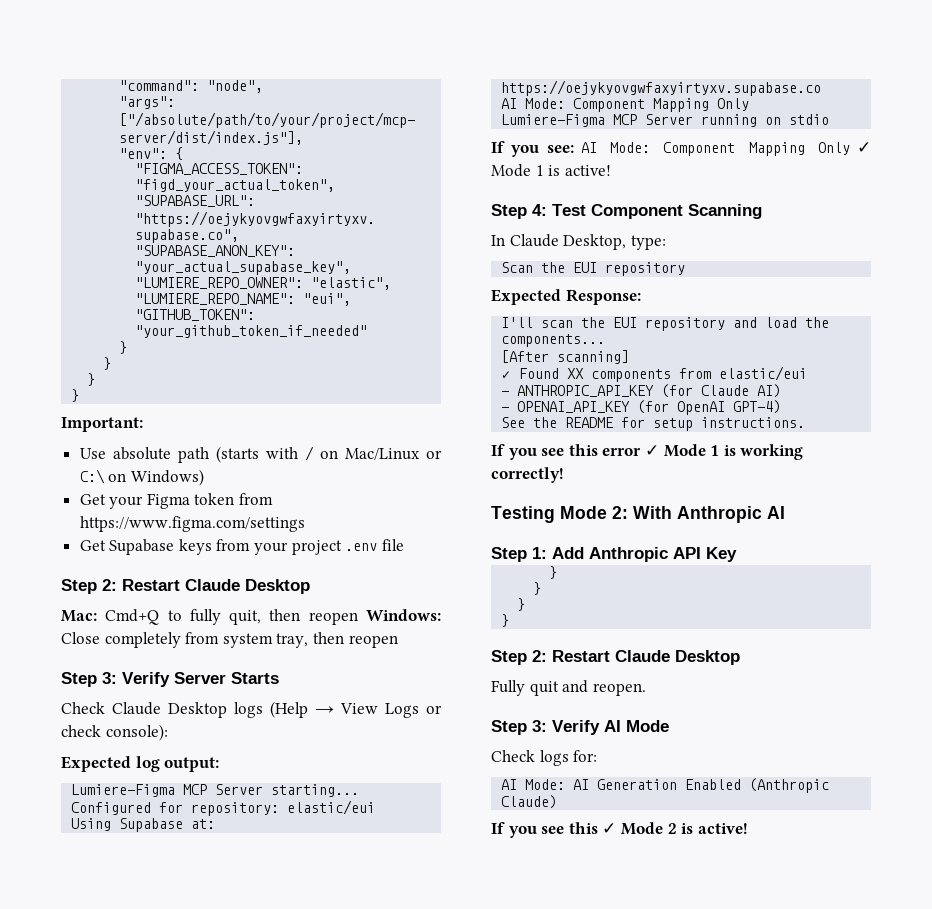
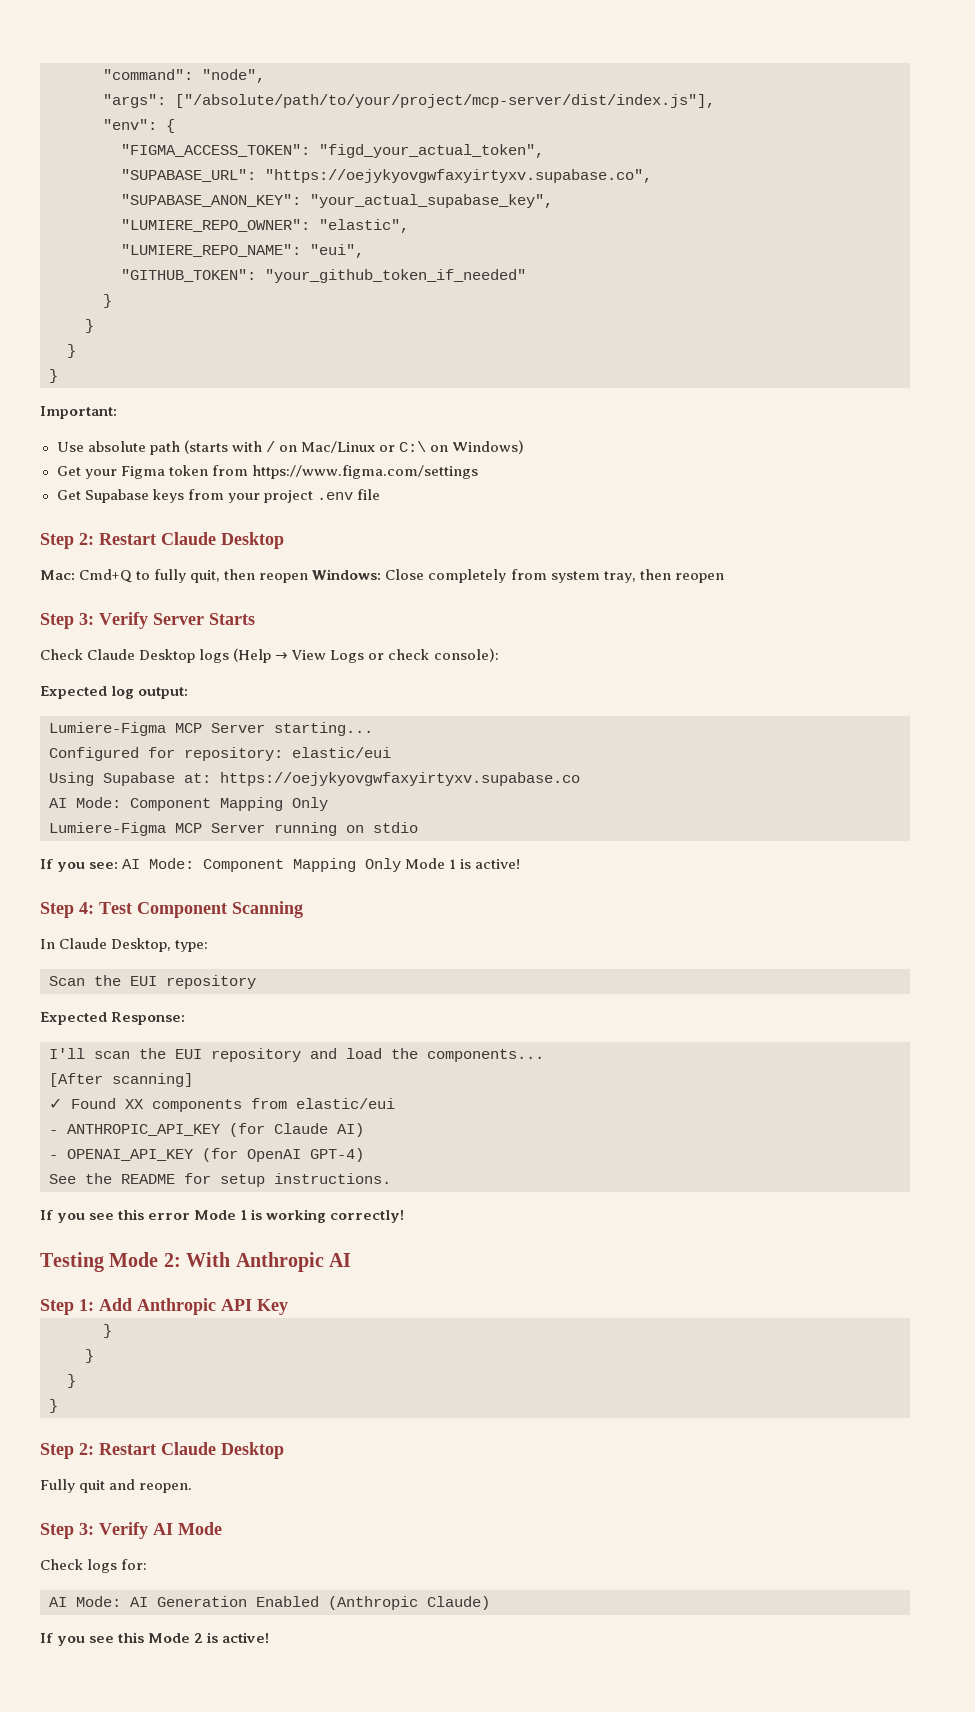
[857,142,871,153] ✓ -> (402, 865) none
[644,445,659,456] ✓ -> (191, 1216) none
[602,823,617,834] ✓ -> (145, 1637) none

